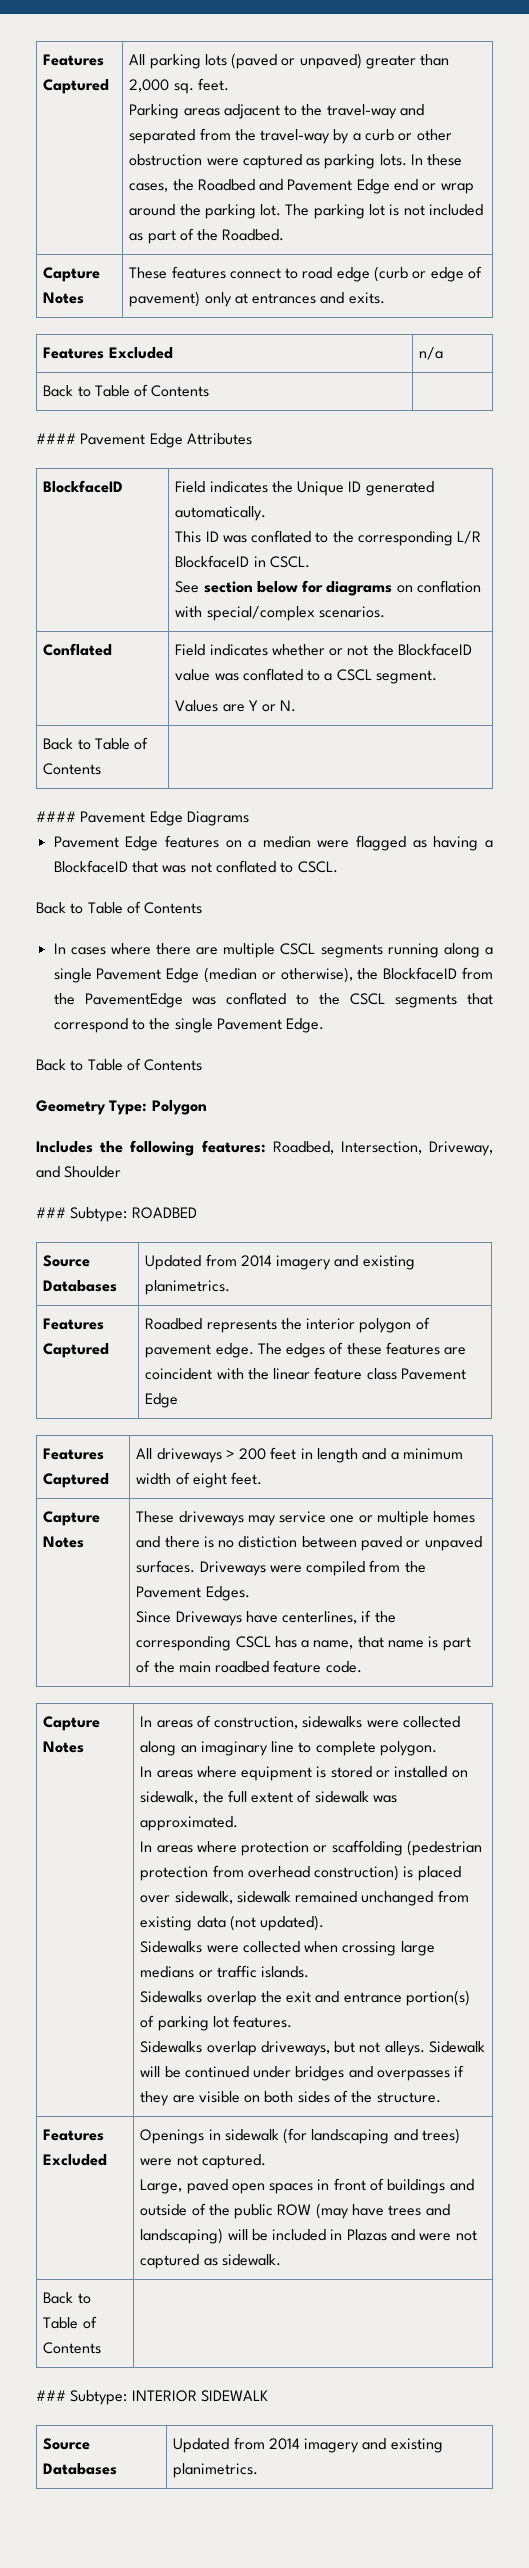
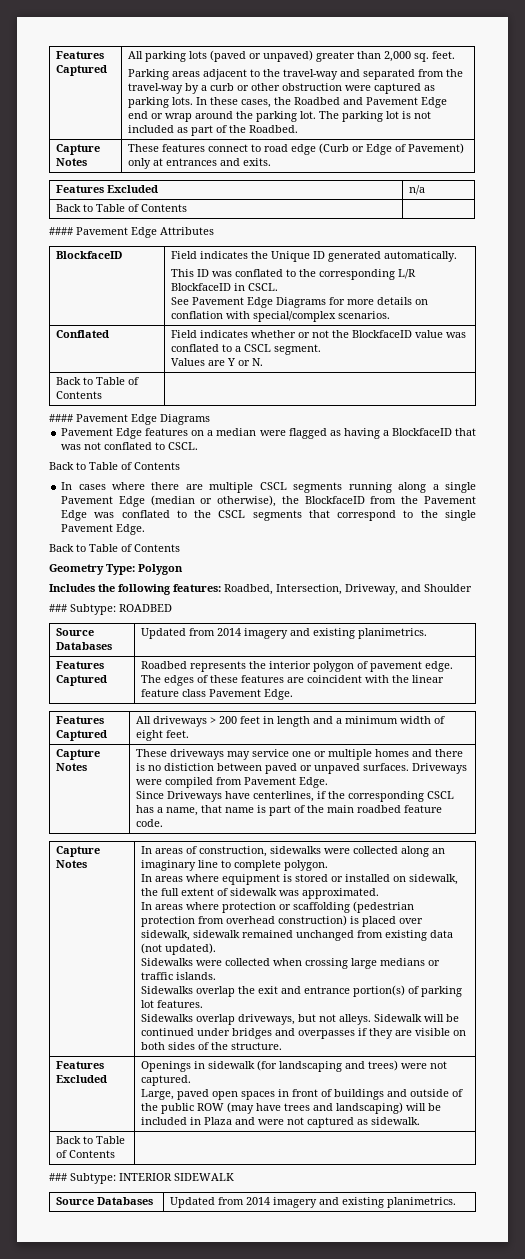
[374,266,483,282] [129,291,201,307] (curb or edge of pavement) -> [318,143,464,155] (Curb or Edge of Pavement)
[203,580,393,596] section below for diagrams -> [191,297,412,308] Pavement Edge Diagrams for more details
[84,993,183,1008] PavementEdge -> [423,496,476,504] [61,510,88,521] Pavement Edge
[145,1393,179,1408] Edge -> [263,689,293,700] Edge.
[404,1561,426,1573] [136,1586,250,1601] the Pavement Edges. -> [243,777,328,788] Pavement Edge.
[346,2229,387,2241] Plazas -> [203,1117,232,1125] Plaza

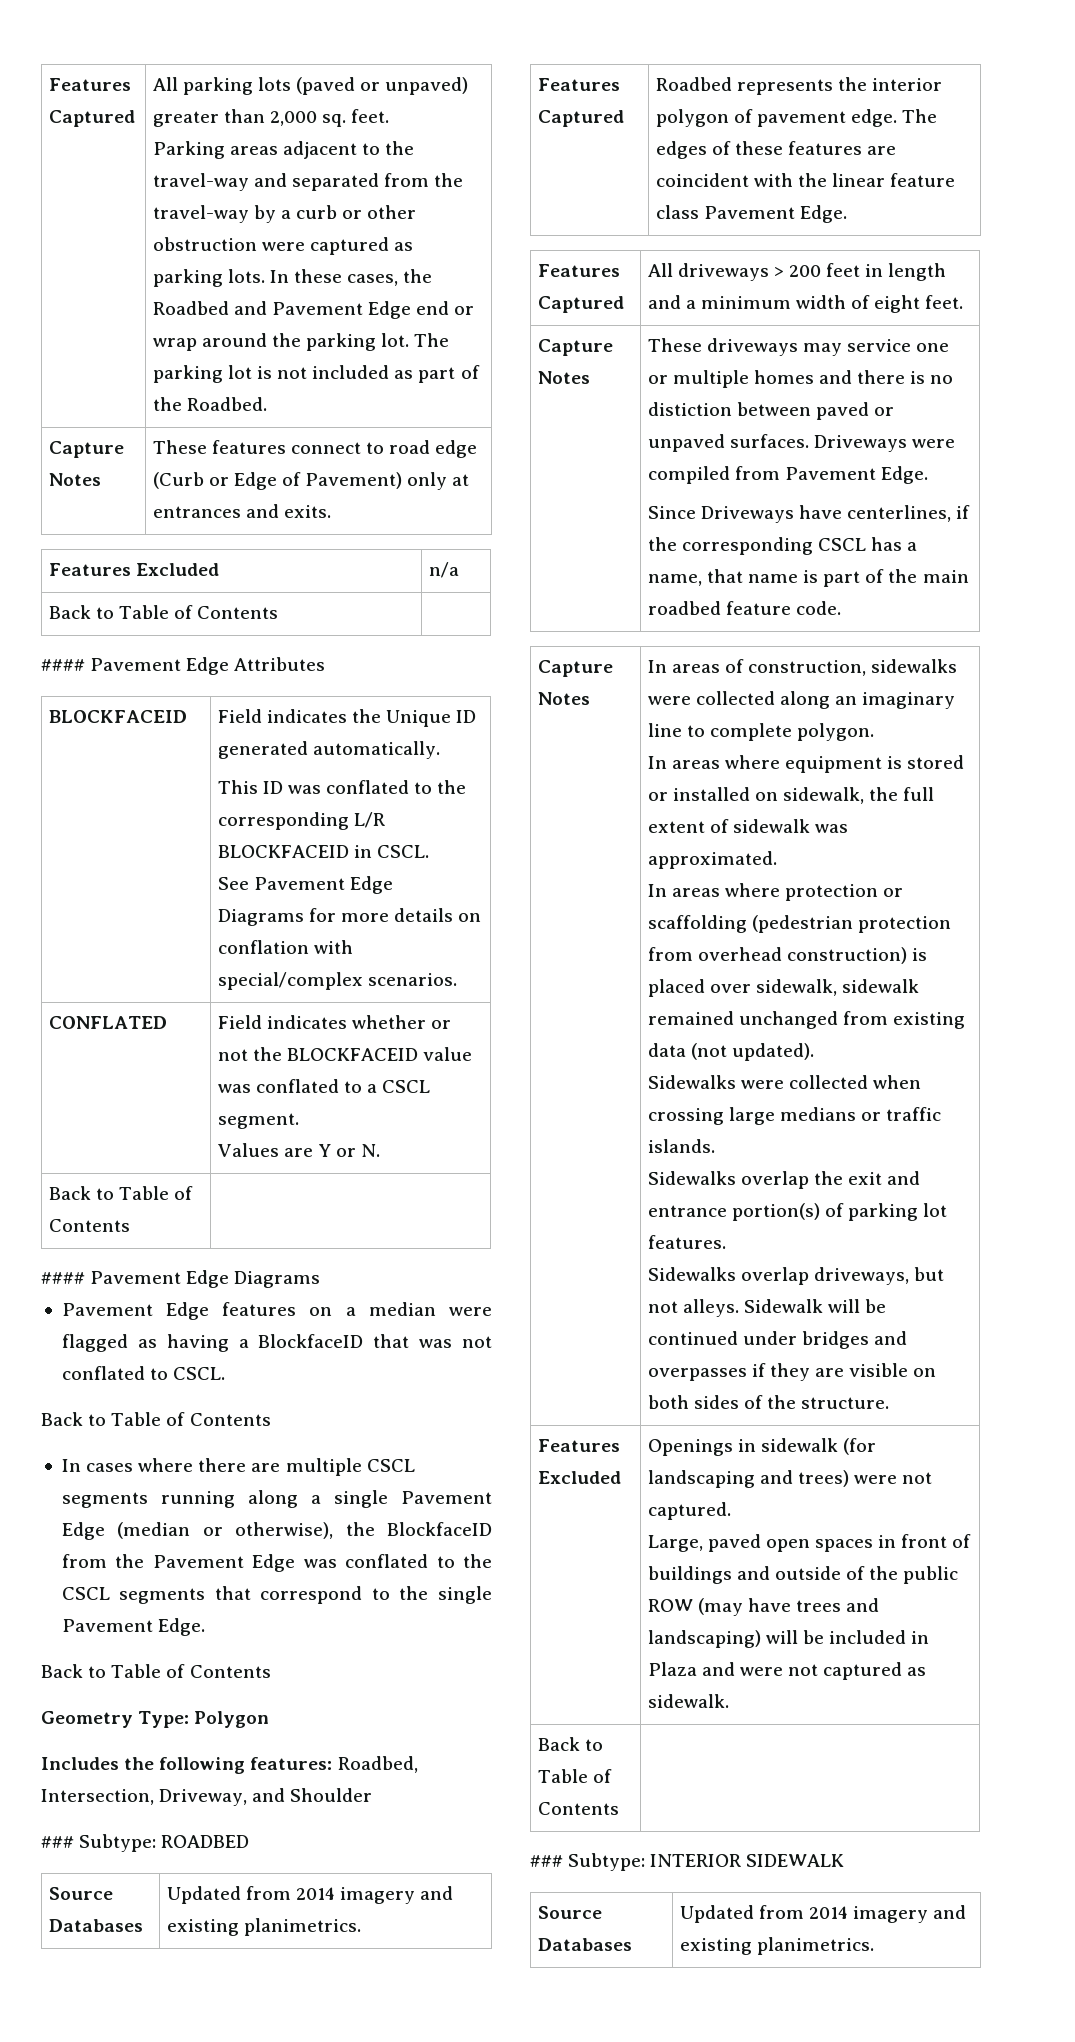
[55,251,122,259] BlockfaceID -> [48,710,187,723] BLOCKFACEID
[170,283,231,291] BlockfaceID -> [217,845,349,858] BLOCKFACEID
[55,330,109,338] Conflated -> [48,1016,167,1029] CONFLATED
[351,330,412,338] BlockfaceID -> [286,1048,418,1061] BLOCKFACEID

